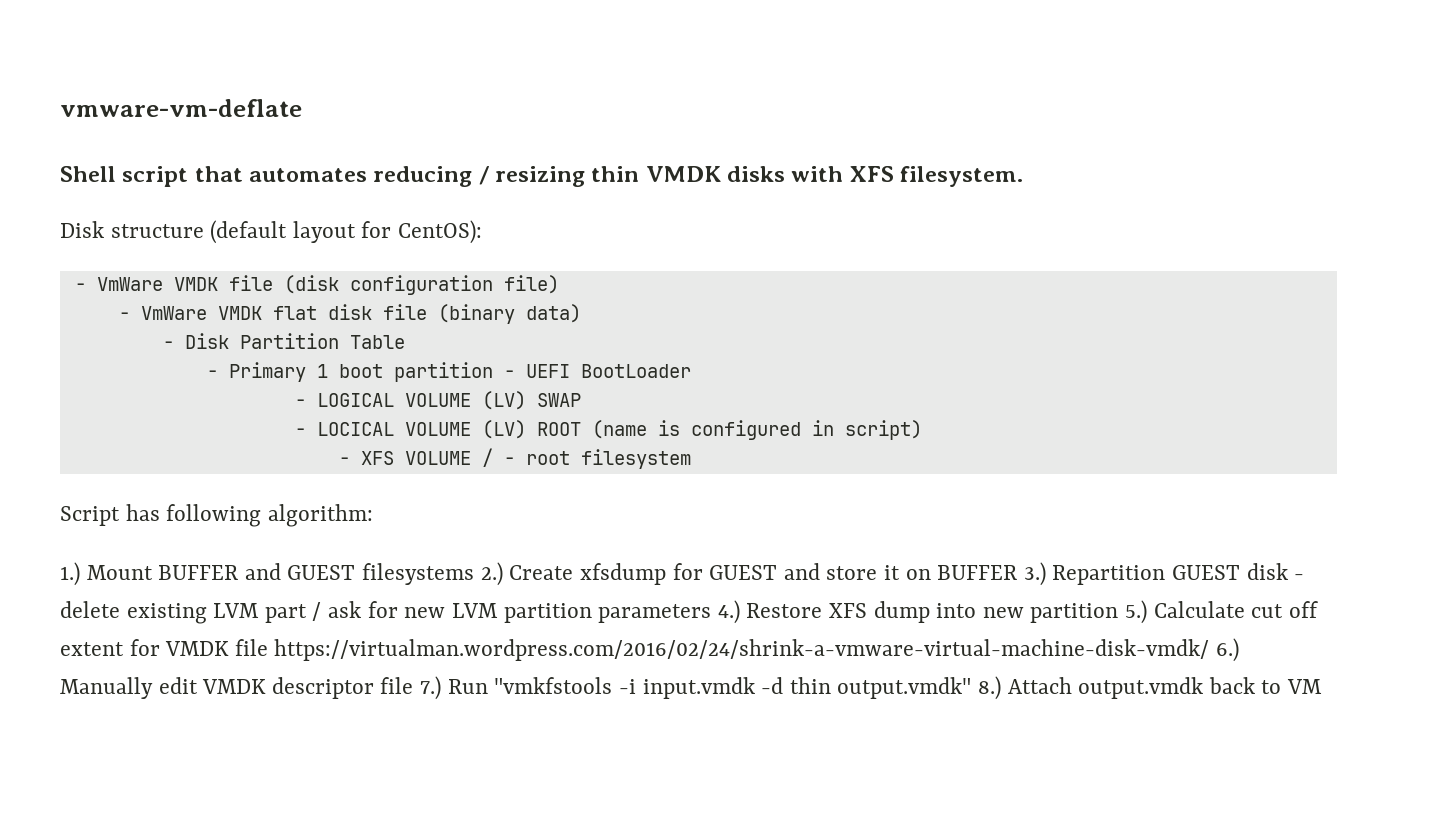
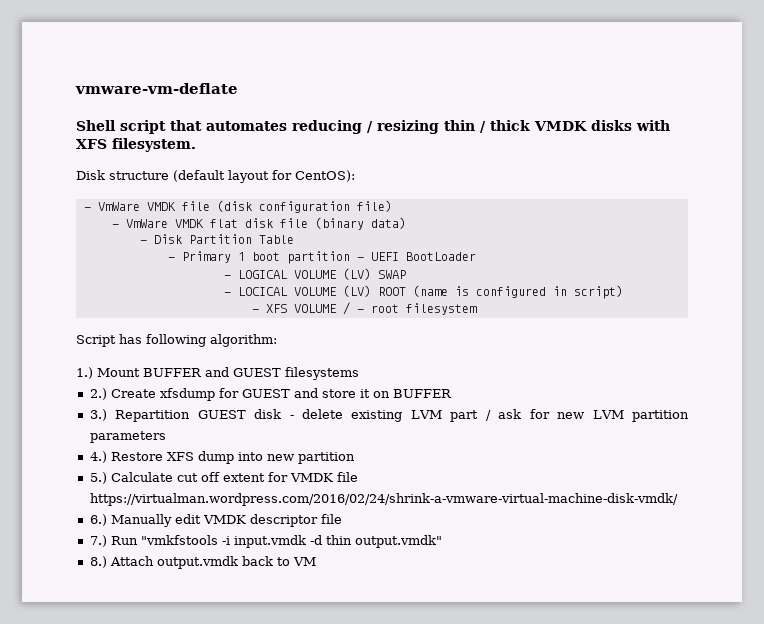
(640, 174) none -> [480,120,530,133] / thick
(475, 574) none -> (359, 373) //
(1018, 572) none -> (452, 393) //
(712, 613) none -> (166, 437) //
(1119, 613) none -> (355, 458) //
(1210, 650) none -> (678, 499) //
(414, 685) none -> (342, 519) //
(972, 688) none -> (442, 541) //

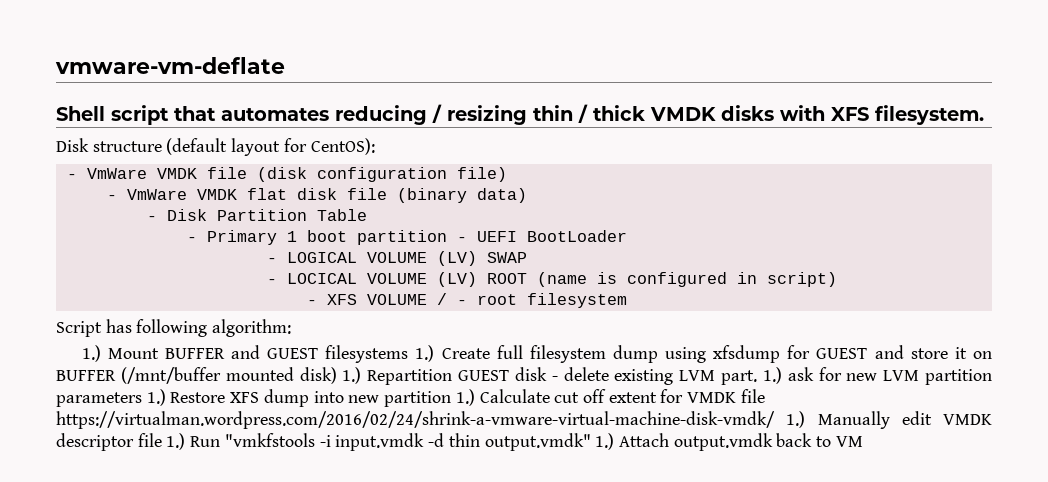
[89,388,156,400] // 2.) Create -> [415,345,707,363] 1.) Create full filesystem dump using
[89,409,107,421] // 3.) -> [120,367,362,384] (/mnt/buffer mounted disk) 1.)
[450,410,491,422] part / -> [721,367,782,385] part. 1.)
[89,451,107,463] // 4.) -> [146,389,166,406] 1.)
[89,472,107,484] // 5.) -> [455,389,475,406] 1.)
[89,514,107,526] // 6.) -> [786,411,806,428] 1.)
[89,535,107,547] // 7.) -> [166,433,186,450] 1.)
[89,556,107,568] // 8.) -> [595,433,615,450] 1.)

